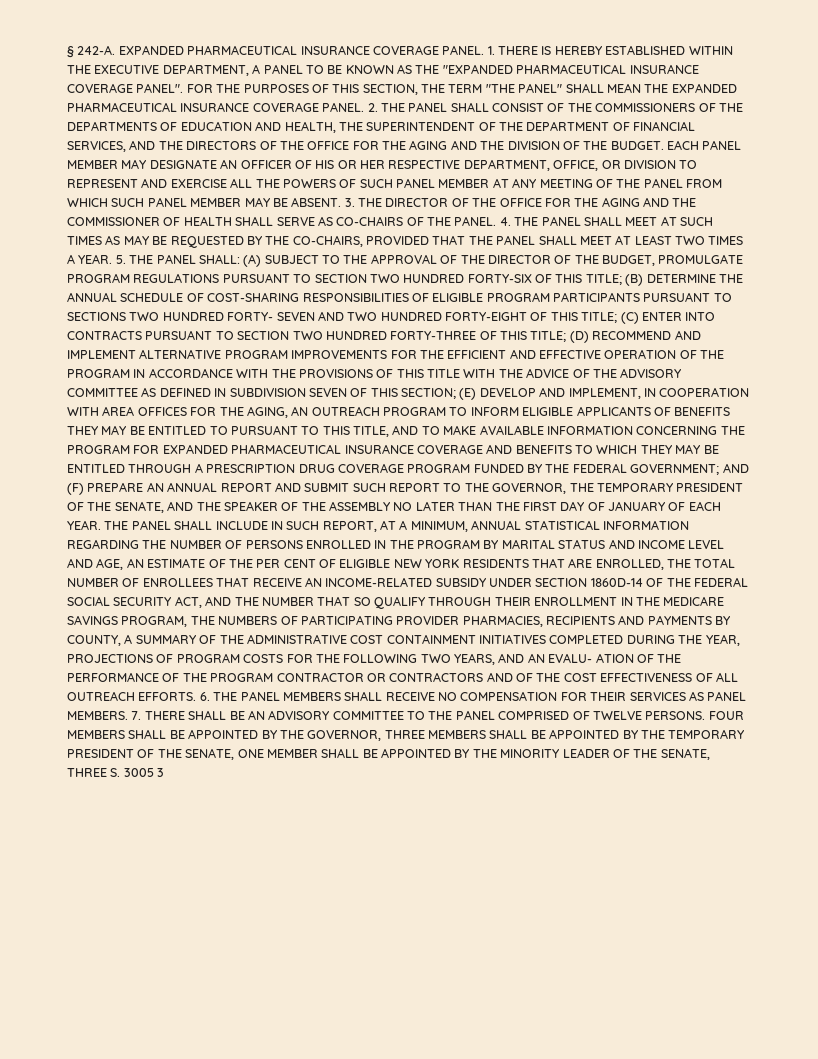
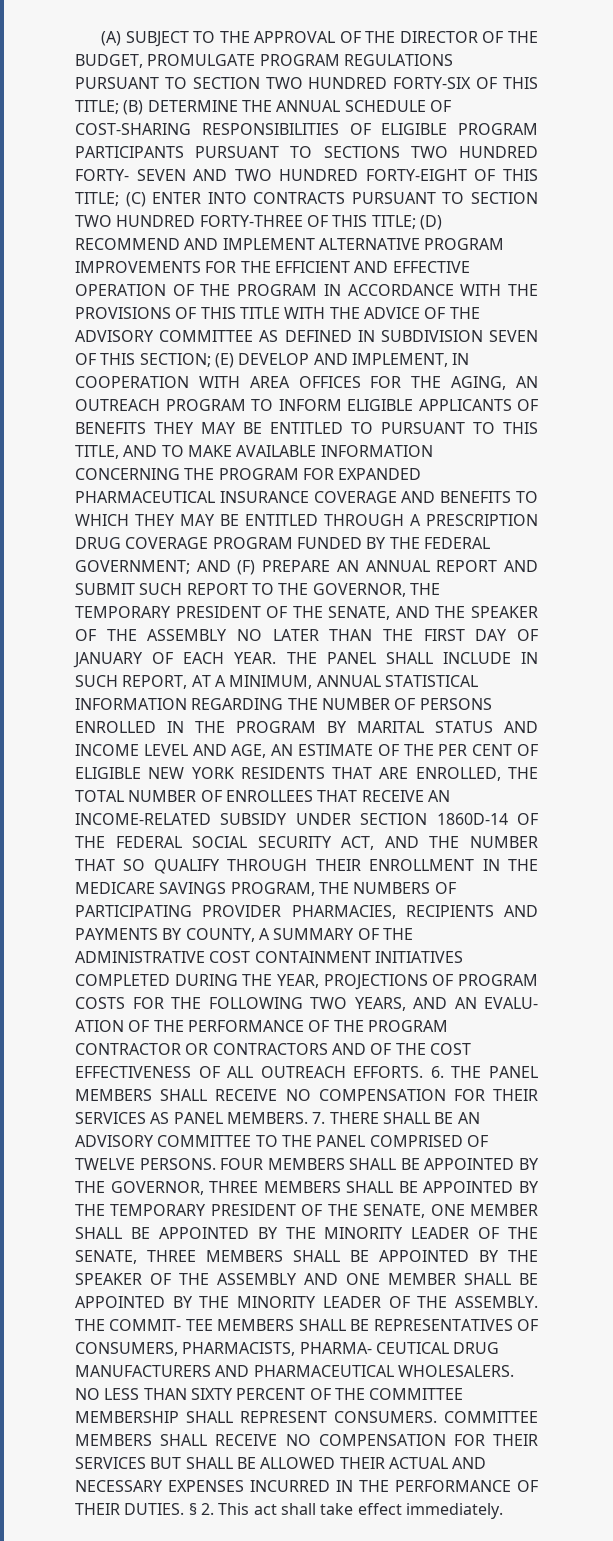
[67,45,733,58] [67,64,699,76] [67,83,737,95] [67,102,743,112] [67,121,696,133] [67,140,742,152] [67,159,698,171] [67,178,722,188] [67,197,697,207] [67,216,713,226] [67,235,744,248] [67,254,240,264] § 242-A. EXPANDED PHARMACEUTICAL INSURANCE COVERAGE PANEL. 1. THERE IS HEREBY ESTABLISHED WITHIN THE EXECUTIVE DEPARTMENT, A PANEL TO BE KNOWN AS THE "EXPANDED PHARMACEUTICAL INSURANCE COVERAGE PANEL". FOR THE PURPOSES OF THIS SECTION, THE TERM "THE PANEL" SHALL MEAN THE EXPANDED PHARMACEUTICAL INSURANCE COVERAGE PANEL. 2. THE PANEL SHALL CONSIST OF THE COMMISSIONERS OF THE DEPARTMENTS OF EDUCATION AND HEALTH, THE SUPERINTENDENT OF THE DEPARTMENT OF FINANCIAL SERVICES, AND THE DIRECTORS OF THE OFFICE FOR THE AGING AND THE DIVISION OF THE BUDGET. EACH PANEL MEMBER MAY DESIGNATE AN OFFICER OF HIS OR HER RESPECTIVE DEPARTMENT, OFFICE, OR DIVISION TO REPRESENT AND EXERCISE ALL THE POWERS OF SUCH PANEL MEMBER AT ANY MEETING OF THE PANEL FROM WHICH SUCH PANEL MEMBER MAY BE ABSENT. 3. THE DIRECTOR OF THE OFFICE FOR THE AGING AND THE COMMISSIONER OF HEALTH SHALL SERVE AS CO-CHAIRS OF THE PANEL. 4. THE PANEL SHALL MEET AT SUCH TIMES AS MAY BE REQUESTED BY THE CO-CHAIRS, PROVIDED THAT THE PANEL SHALL MEET AT LEAST TWO TIMES A YEAR. 5. THE PANEL SHALL: -> (101, 38) none
[110,768,165,777] S. 3005 3 -> [206,1250,538,1262] [75,1273,538,1285] [75,1296,538,1308] [75,1319,538,1331] [75,1342,500,1356] [75,1365,514,1377] [75,1388,464,1400] [75,1411,538,1423] [75,1434,539,1446] [75,1457,487,1469] [75,1480,538,1492] [75,1503,503,1519] MEMBERS SHALL BE APPOINTED BY THE SPEAKER OF THE ASSEMBLY AND ONE MEMBER SHALL BE APPOINTED BY THE MINORITY LEADER OF THE ASSEMBLY. THE COMMIT- TEE MEMBERS SHALL BE REPRESENTATIVES OF CONSUMERS, PHARMACISTS, PHARMA- CEUTICAL DRUG MANUFACTURERS AND PHARMACEUTICAL WHOLESALERS. NO LESS THAN SIXTY PERCENT OF THE COMMITTEE MEMBERSHIP SHALL REPRESENT CONSUMERS. COMMITTEE MEMBERS SHALL RECEIVE NO COMPENSATION FOR THEIR SERVICES BUT SHALL BE ALLOWED THEIR ACTUAL AND NECESSARY EXPENSES INCURRED IN THE PERFORMANCE OF THEIR DUTIES. § 2. This act shall take effect immediately.

